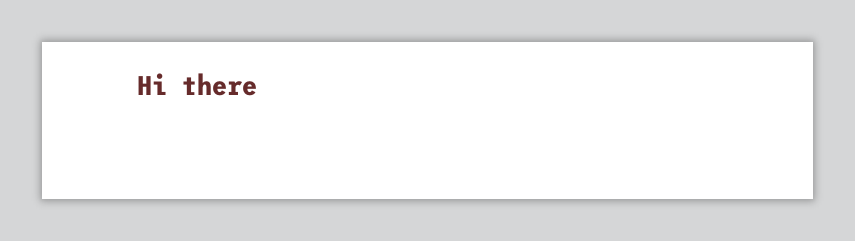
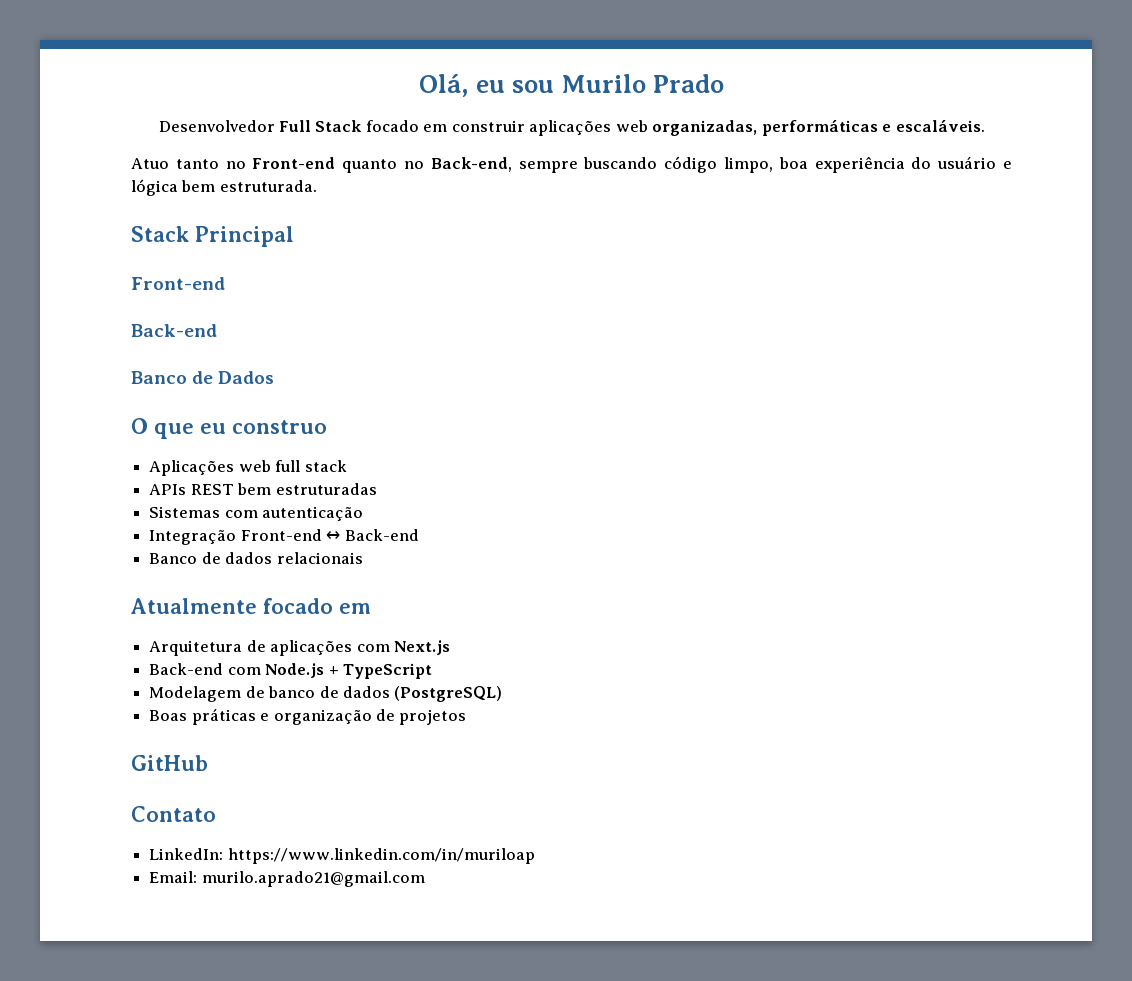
[137,73,257,96] Hi there -> [418,74,725,97] [158,119,985,136] [131,156,1012,173] [131,179,317,196] [131,226,294,247] [131,277,225,290] [131,324,217,337] [131,371,275,384] [131,418,327,439] [149,460,347,476] [149,483,377,495] [149,506,364,521] [149,529,419,545] [149,552,363,564] [131,598,371,614] [149,640,450,656] [149,663,432,679] [149,686,503,702] [149,708,467,725] [131,755,208,771] [131,806,216,822] [149,848,535,864] [149,871,425,887] Olá, eu sou Murilo Prado // Desenvolvedor Full Stack focado em construir aplicações web organizadas, performáticas e escaláveis. // Atuo tanto no Front-end quanto no Back-end, sempre buscando código limpo, boa experiência do usuário e lógica bem estruturada. // Stack Principal // Front-end // Back-end // Banco de Dados // O que eu construo // Aplicações web full stack // APIs REST bem estruturadas // Sistemas com autenticação // Integração Front-end ↔ Back-end // Banco de dados relacionais // Atualmente focado em // Arquitetura de aplicações com Next.js // Back-end com Node.js + TypeScript // Modelagem de banco de dados (PostgreSQL) // Boas práticas e organização de projetos // GitHub // Contato // LinkedIn: https://www.linkedin.com/in/muriloap // Email: murilo.aprado21@gmail.com

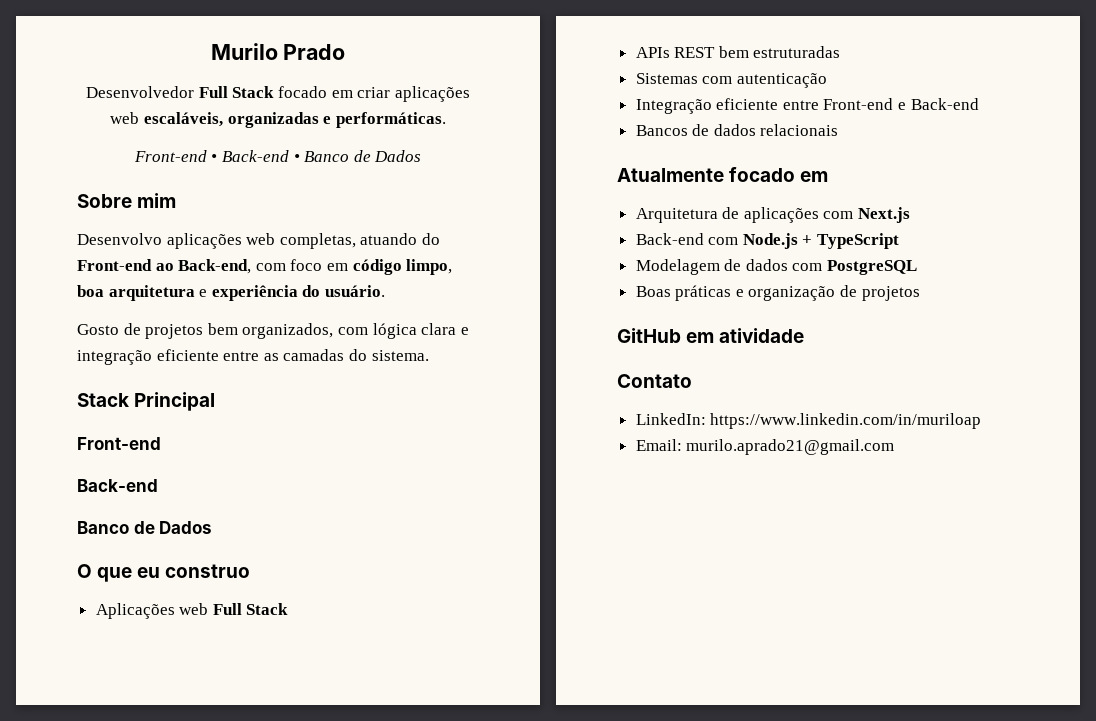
[418,74,554,97] Olá, eu sou -> (210, 51) none
[451,119,985,136] [131,156,1012,173] [131,179,317,196] construir aplicações web organizadas, performáticas e escaláveis. // Atuo tanto no Front-end quanto no Back-end, sempre buscando código limpo, boa experiência do usuário e lógica bem estruturada. -> [357,86,470,102] [110,112,446,128] [133,150,422,162] [77,193,177,208] [77,233,440,249] [77,259,453,275] [77,285,385,301] [77,323,469,339] [77,349,429,365] criar aplicações web escaláveis, organizadas e performáticas. // Front-end • Back-end • Banco de Dados // Sobre mim // Desenvolvo aplicações web completas, atuando do Front-end ao Back-end, com foco em código limpo, boa arquitetura e experiência do usuário. // Gosto de projetos bem organizados, com lógica clara e integração eficiente entre as camadas do sistema.
[275,460,347,472] full stack -> [212,603,289,615] Full Stack
[240,529,419,541] [149,553,198,564] Front-end ↔ Back-end // Banco -> [716,98,979,110] [635,125,688,136] eficiente entre Front-end e Back-end // Bancos
[268,686,503,702] banco de dados (PostgreSQL) -> [745,259,918,275] dados com PostgreSQL
(208, 763) none -> [686,328,805,343] em atividade

